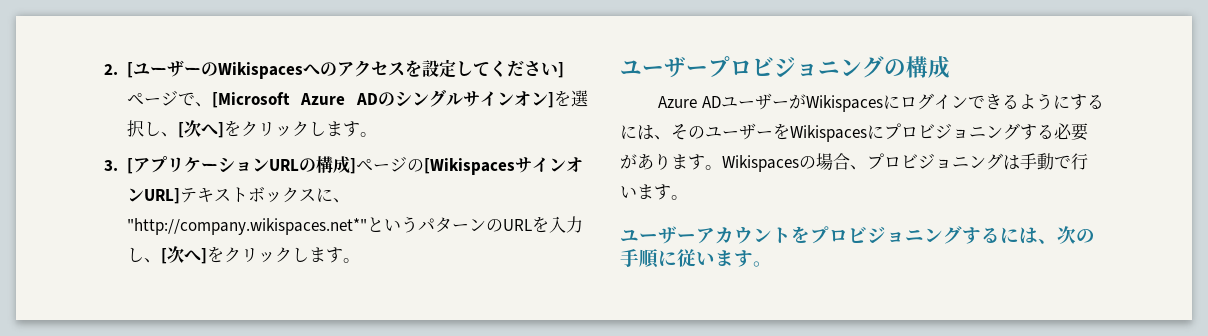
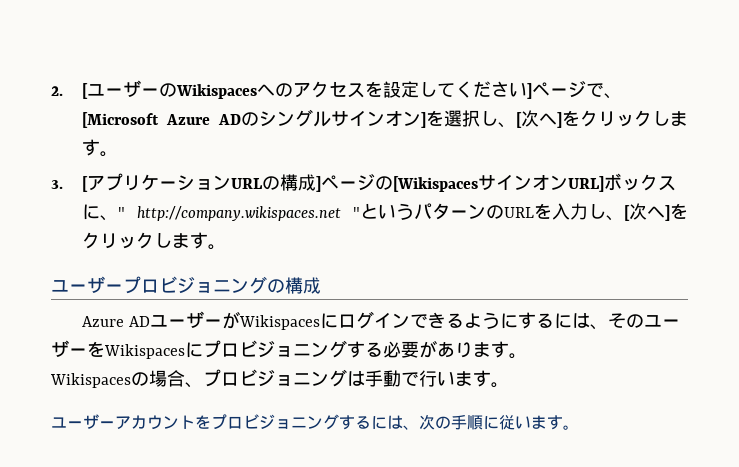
[179,187,248,203] テキスト -> (604, 184) none
[126,218,367,235] "http://company.wikispaces.net*" -> [117,206,360,221] " http://company.wikispaces.net "
(722, 167) none -> (527, 356) //

